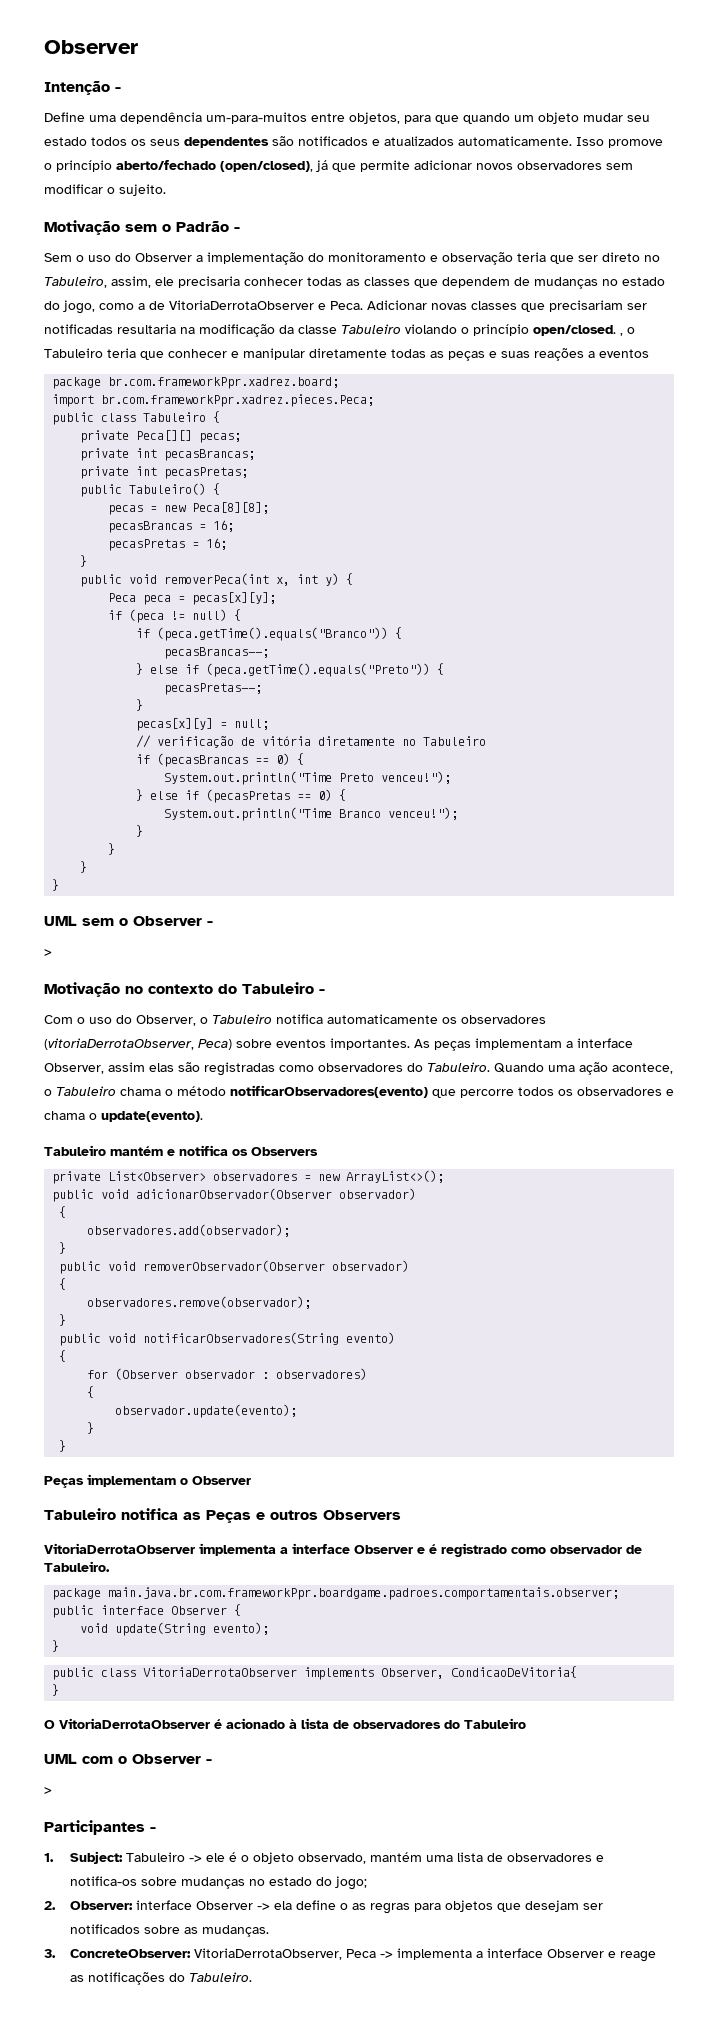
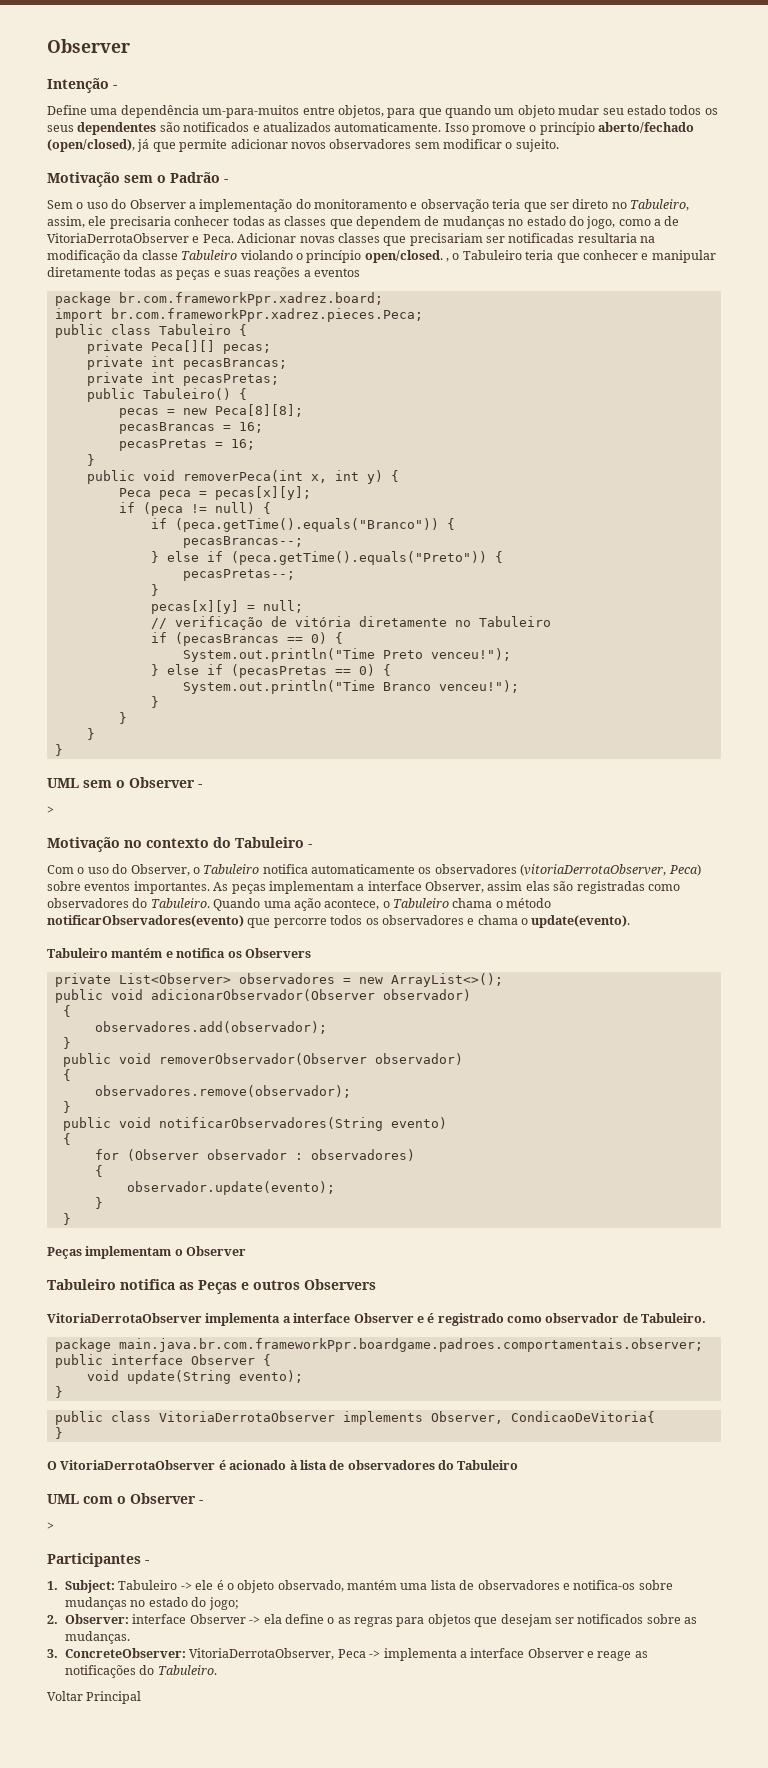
(253, 1977) none -> [47,1691,142,1704] // Voltar Principal

